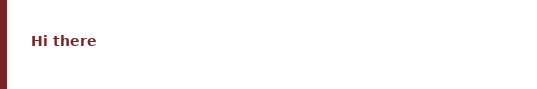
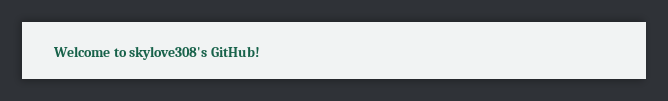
[31,35,97,46] Hi there -> [53,46,260,60] Welcome to skylove308's GitHub!

